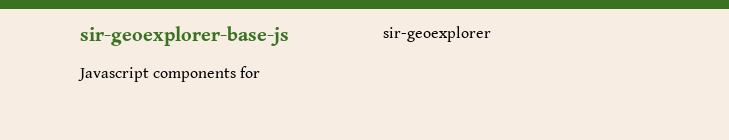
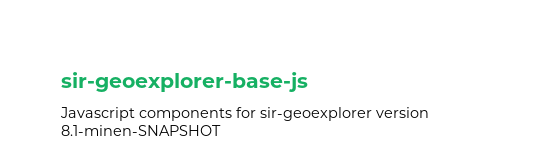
(491, 34) none -> [376,107,429,118] [61,125,221,136] version 8.1-minen-SNAPSHOT

